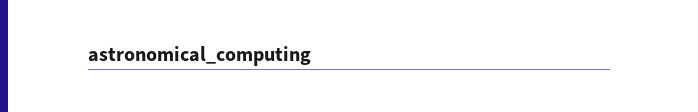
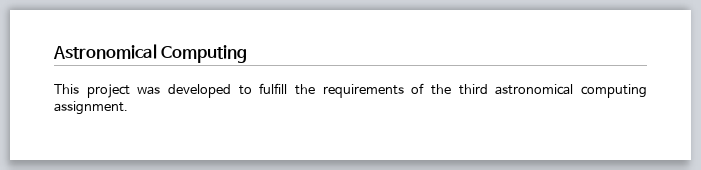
[88,46,311,66] astronomical_computing -> [53,44,248,63] [54,83,648,98] [54,101,128,115] Astronomical Computing // This project was developed to fulfill the requirements of the third astronomical computing assignment.

